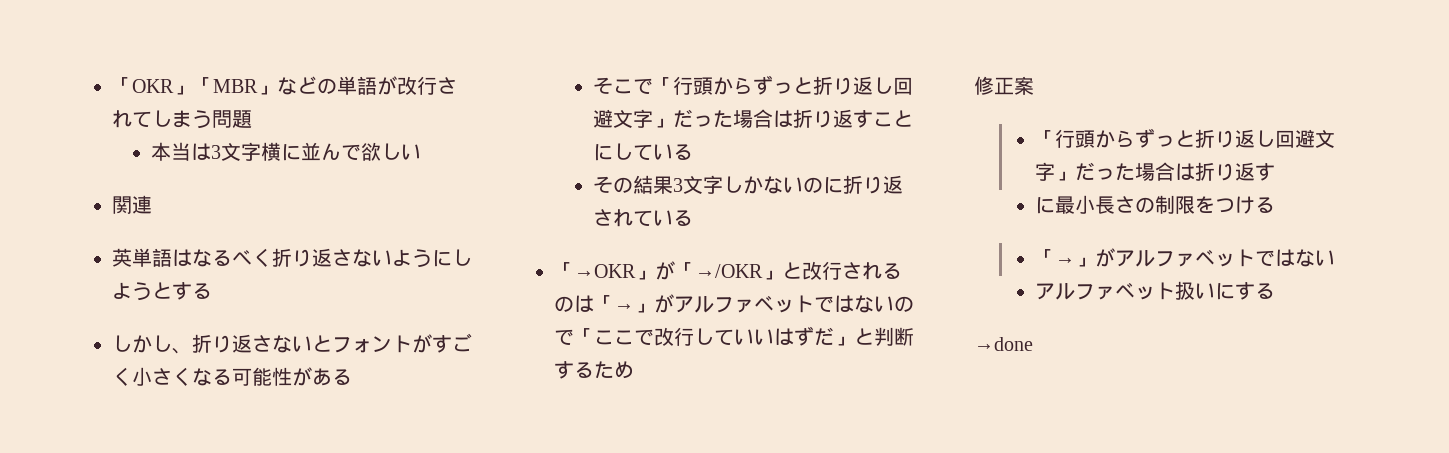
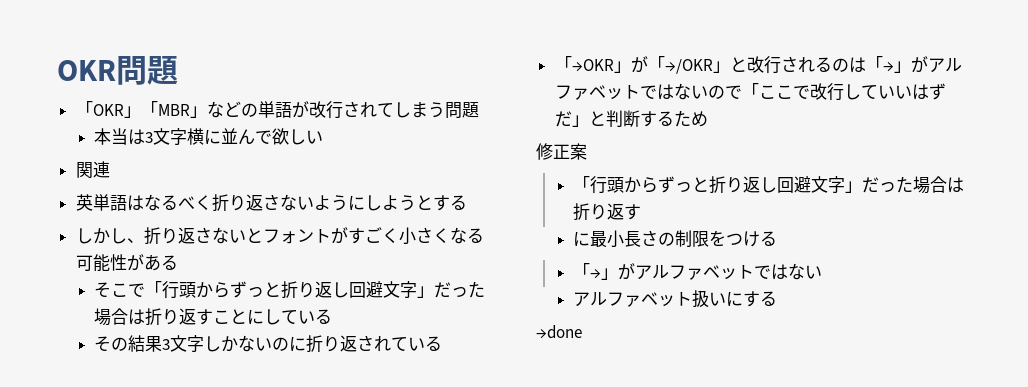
(112, 85) none -> [57,56,178,85] OKR問題 //

